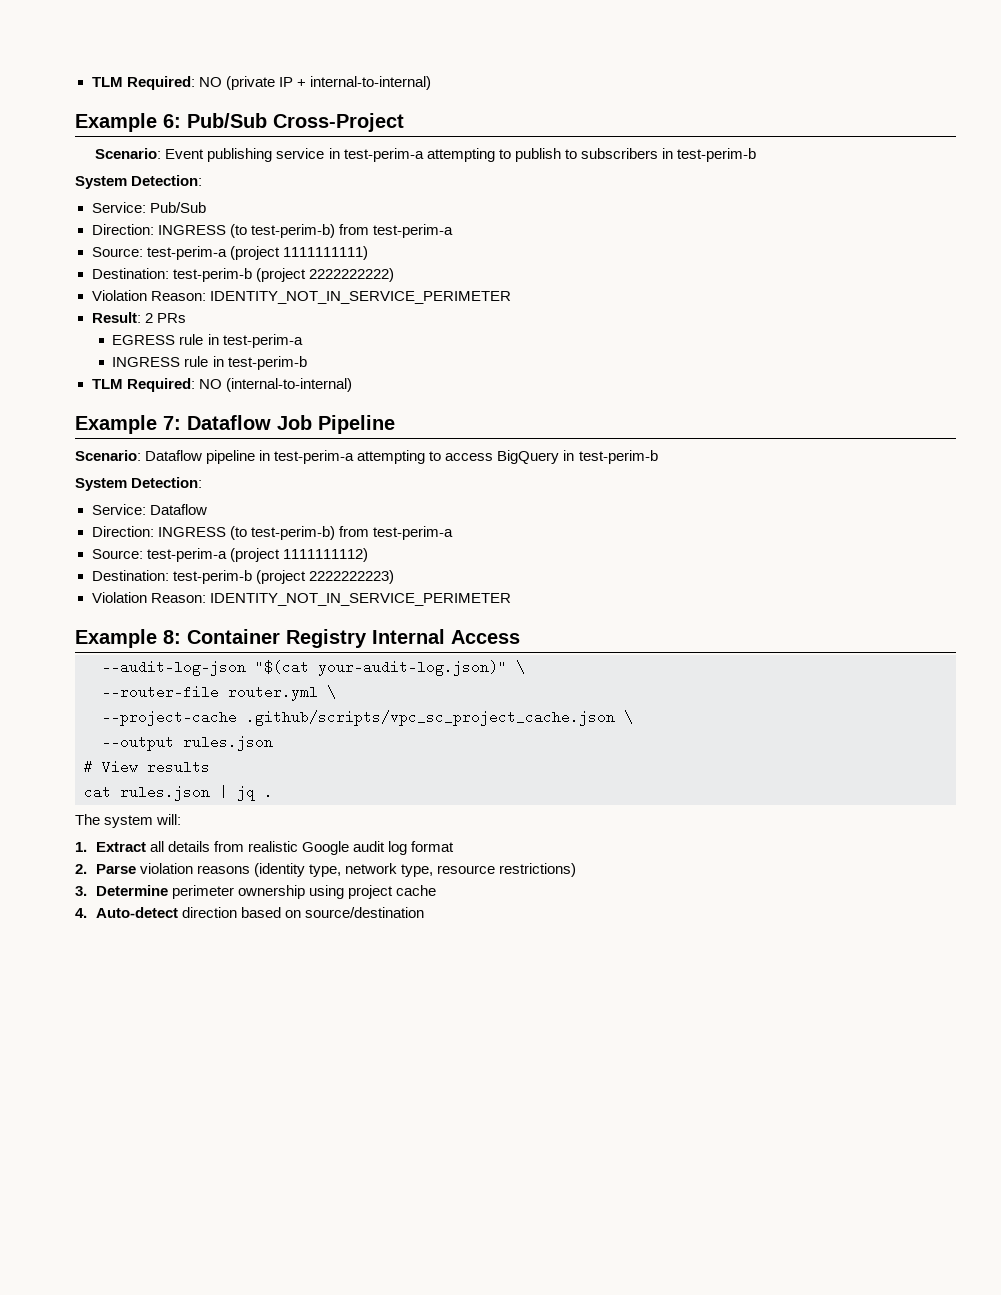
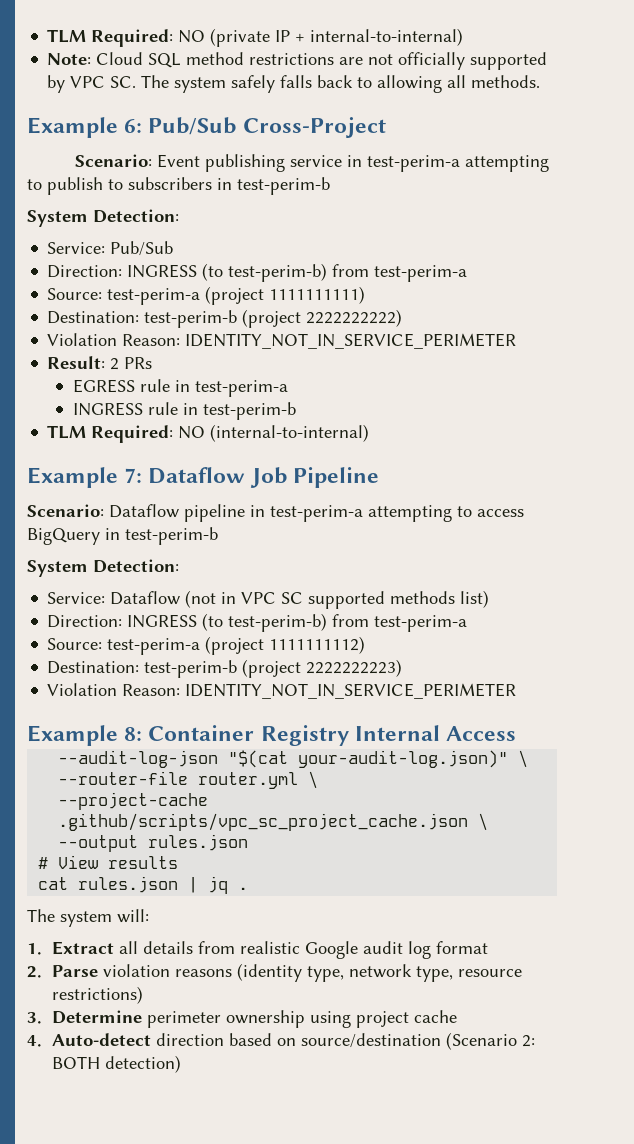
(431, 83) none -> [47,52,548,70] [47,75,541,93] // Note: Cloud SQL method restrictions are not officially supported by VPC SC. The system safely falls back to allowing all methods.
(207, 509) none -> [185,590,490,609] (not in VPC SC supported methods list)
(425, 912) none -> [446,1032,536,1050] [52,1055,182,1073] (Scenario 2: BOTH detection)

